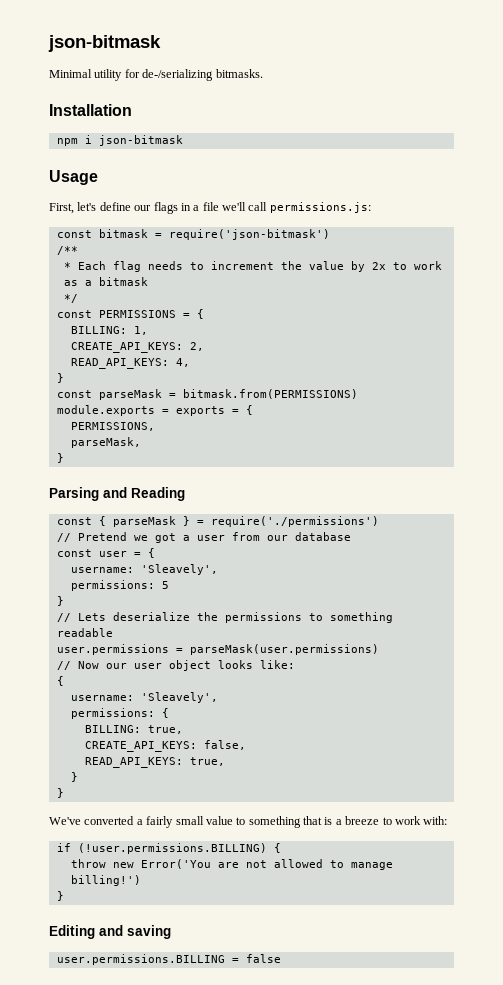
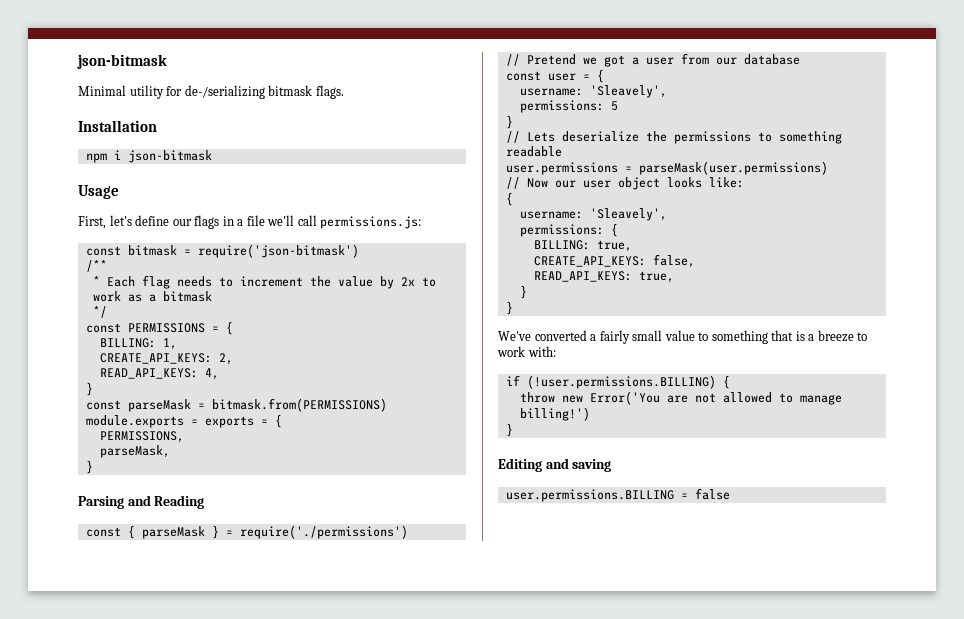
[215,69,263,78] bitmasks. -> [268,85,344,99] bitmask flags.

